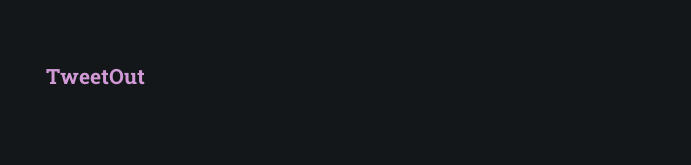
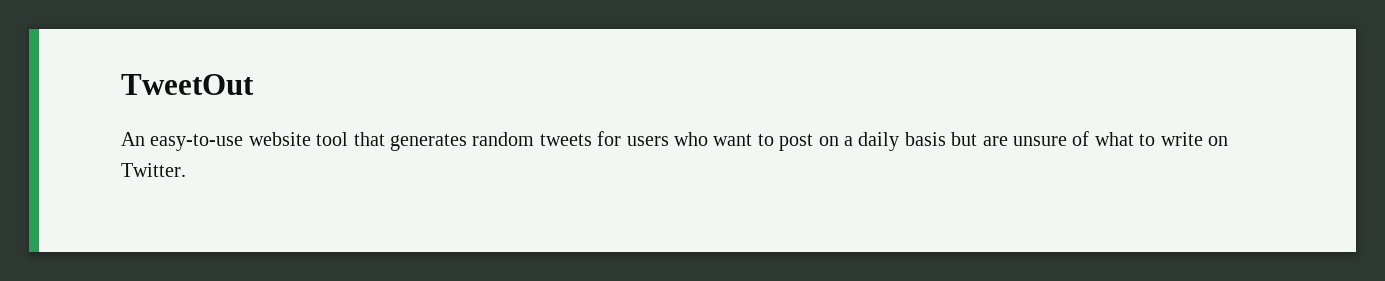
(145, 76) none -> [121,131,1228,151] [121,163,186,177] // An easy-to-use website tool that generates random tweets for users who want to post on a daily basis but are unsure of what to write on Twitter.

